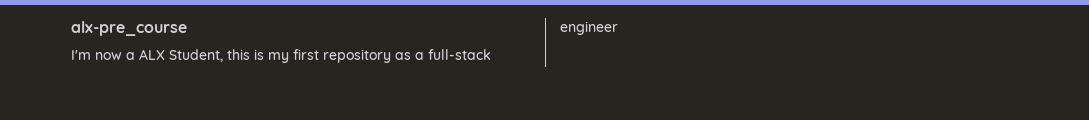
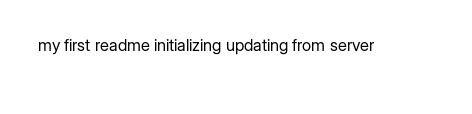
[71,21,187,36] [71,49,491,63] [560,21,618,35] alx-pre_course // I'm now a ALX Student, this is my first repository as a full-stack engineer -> [38,39,374,55] my first readme initializing updating from server

